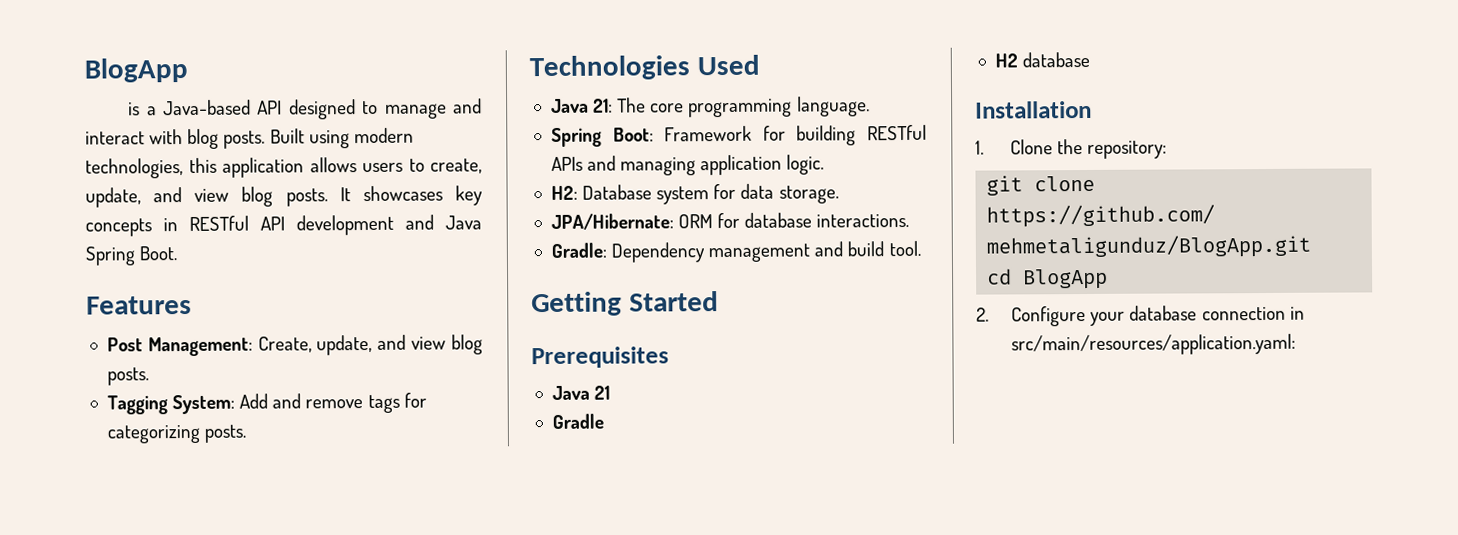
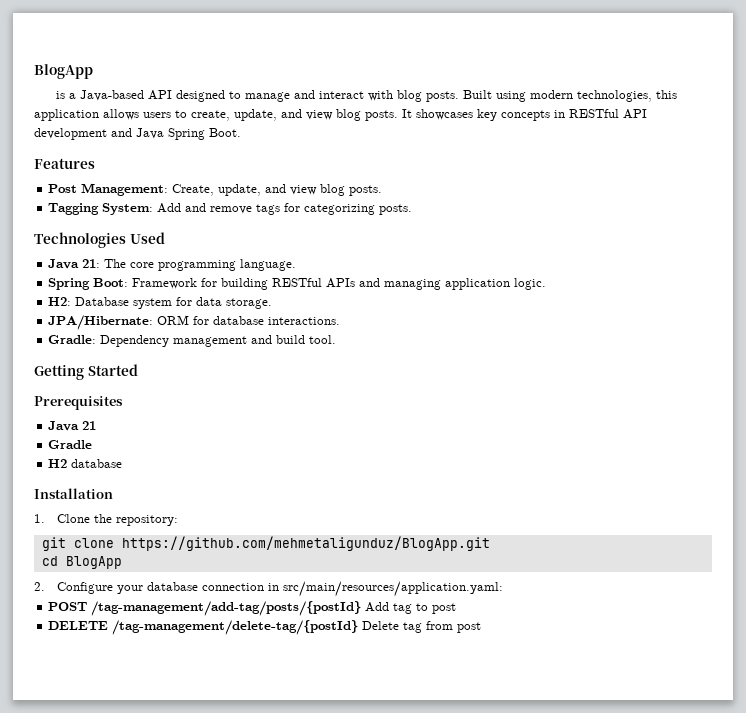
(1297, 344) none -> [48,601,457,616] [48,620,482,635] // POST /tag-management/add-tag/posts/{postId} Add tag to post // DELETE /tag-management/delete-tag/{postId} Delete tag from post

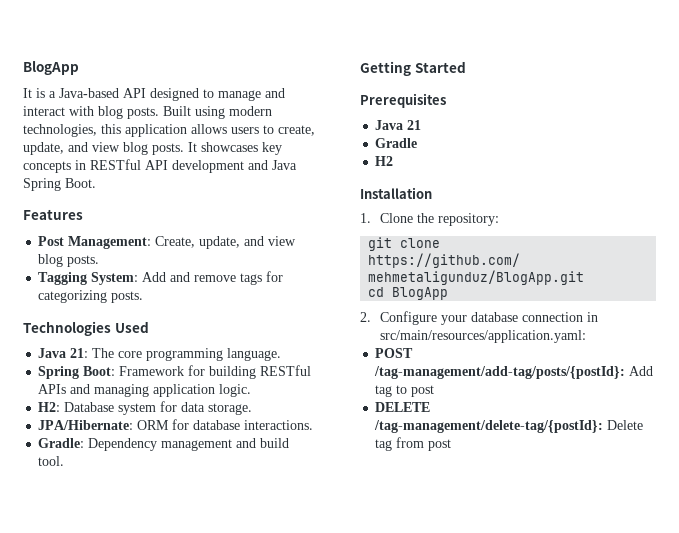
[34,64,93,79] BlogApp // -> [23,61,79,75] [23,88,32,98] BlogApp // It
[71,459,123,468] database -> (394, 161) none
[91,601,362,616] /tag-management/add-tag/posts/{postId} -> [374,366,626,379] /tag-management/add-tag/posts/{postId}:
[112,620,359,635] /tag-management/delete-tag/{postId} -> [374,420,604,433] /tag-management/delete-tag/{postId}:

